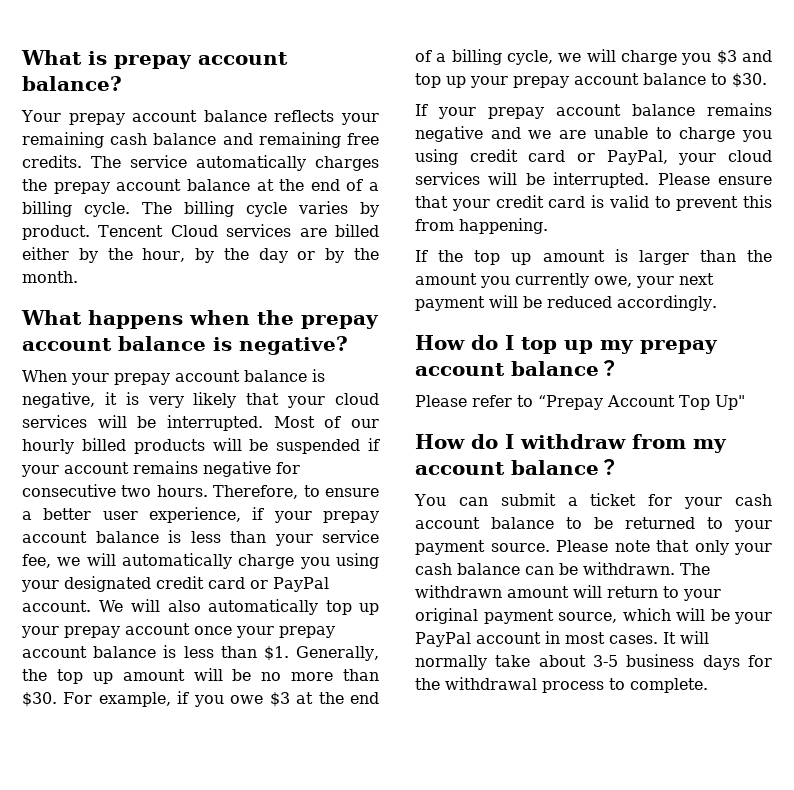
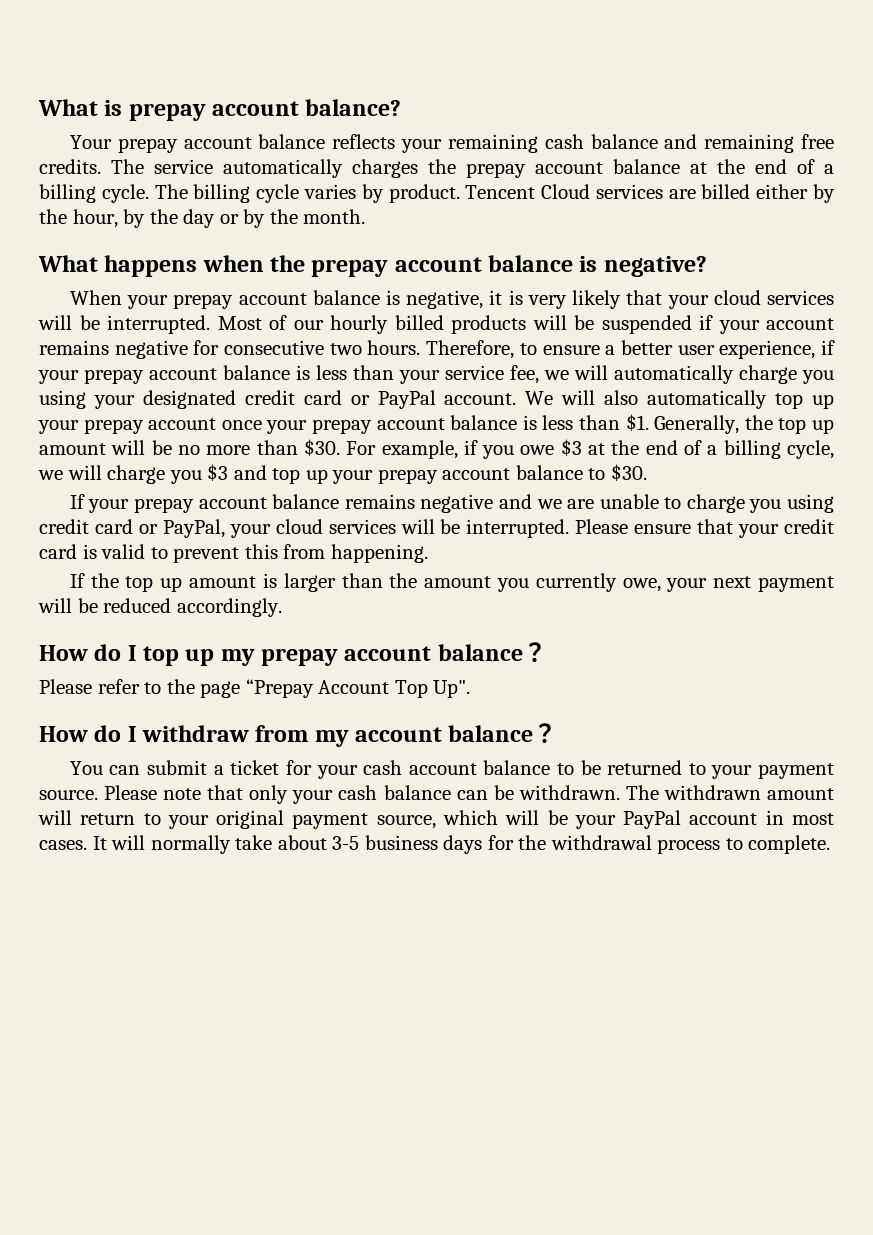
(533, 401) none -> [166,679,241,698] the page
[714,395,745,410] Up" -> [433,680,471,698] Up".

